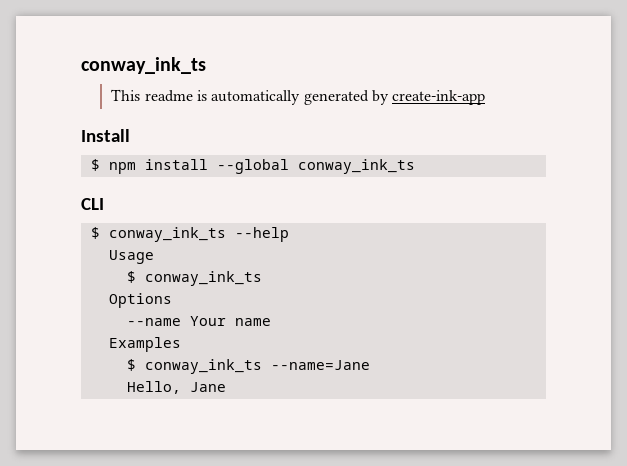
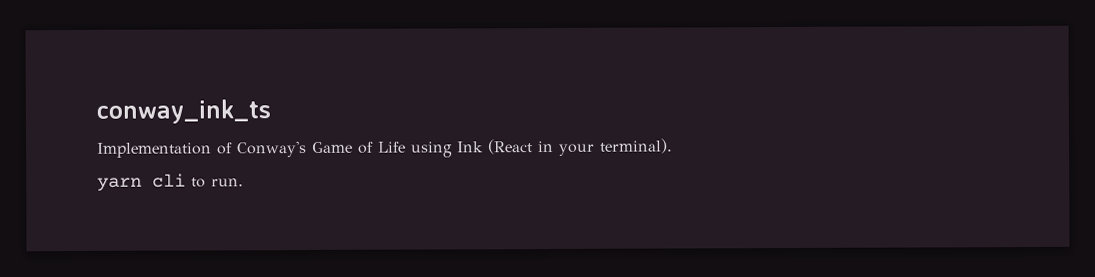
[81,57,206,74] [111,89,486,105] [81,129,130,142] [90,159,415,174] [81,198,104,210] [90,227,289,242] [108,250,154,264] [126,271,262,286] [108,293,172,308] [126,316,271,326] [108,337,181,352] [126,359,370,374] [126,381,226,394] conway_ink_ts // This readme is automatically generated by create-ink-app // Install // $ npm install --global conway_ink_ts // CLI // $ conway_ink_ts --help // Usage // $ conway_ink_ts // Options // --name Your name // Examples // $ conway_ink_ts --name=Jane // Hello, Jane -> [96,99,271,124] [97,138,673,158] [97,173,244,191] conway_ink_ts // Implementation of Conway's Game of Life using Ink (React in your terminal). // yarn cli to run.

